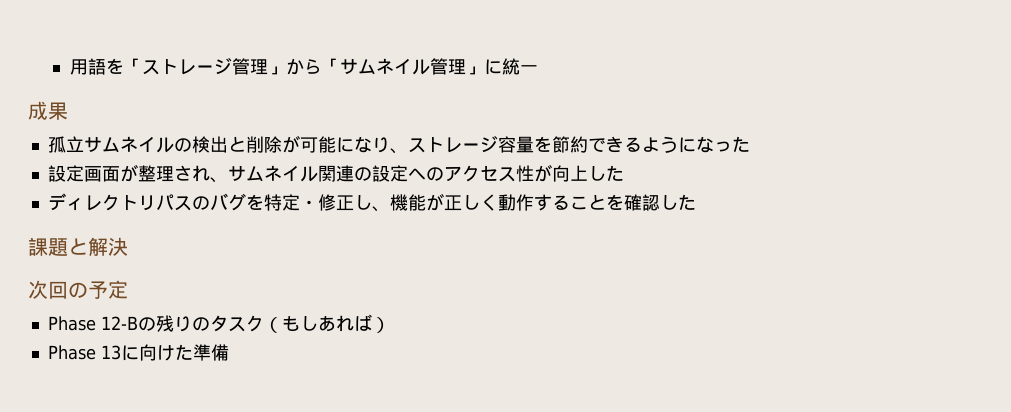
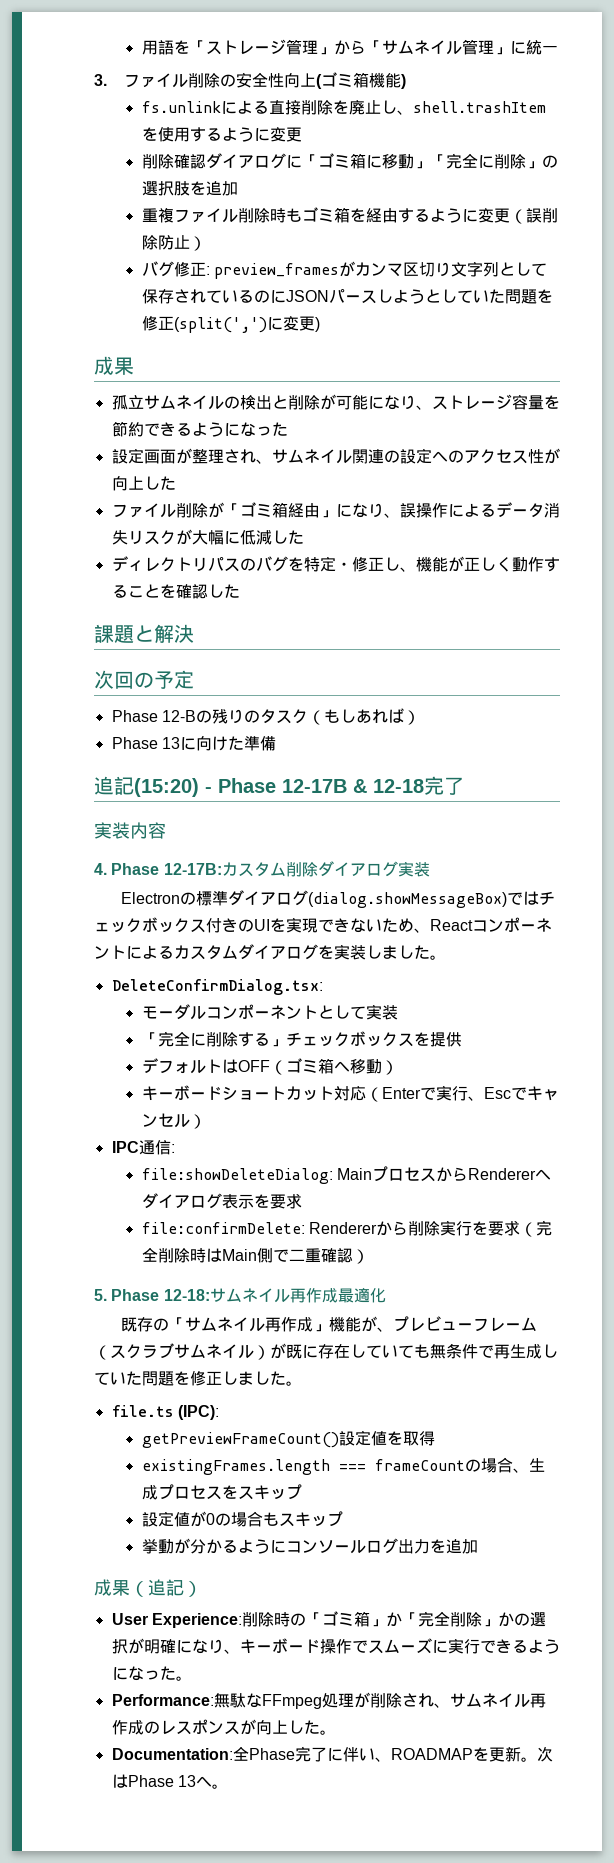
(538, 69) none -> [94,72,407,89] [141,100,546,115] [141,127,302,142] [141,153,558,169] [141,181,238,196] [141,207,558,224] [141,235,206,251] [141,261,547,279] [141,289,553,304] [141,315,320,333] // 3.ファイル削除の安全性向上(ゴミ箱機能) // fs.unlinkによる直接削除を廃止し、shell.trashItemを使用するように変更 // 削除確認ダイアログに「ゴミ箱に移動」「完全に削除」の選択肢を追加 // 重複ファイル削除時もゴミ箱を経由するように変更（誤削除防止） // バグ修正: preview_framesがカンマ区切り文字列として保存されているのにJSONパースしようとしていた問題を修正(split(',')に変更)
(624, 173) none -> [111,502,560,518] [111,529,304,545] // ファイル削除が「ゴミ箱経由」になり、誤操作によるデータ消失リスクが大幅に低減した
(229, 352) none -> [94,776,464,797] [94,822,166,839] [94,861,430,877] [121,890,556,908] [94,917,552,933] [94,944,446,960] [111,979,323,995] [141,1004,398,1020] [141,1031,462,1047] [141,1058,398,1075] [141,1085,559,1102] [141,1113,206,1129] [111,1140,175,1155] [141,1166,551,1184] [141,1193,302,1209] [141,1220,552,1237] [141,1247,369,1264] [94,1287,386,1303] [121,1316,538,1332] [94,1343,558,1360] [94,1370,302,1386] [111,1405,219,1420] [141,1430,435,1448] [141,1457,545,1475] [141,1484,302,1500] [141,1511,343,1527] [141,1538,478,1554] [94,1579,202,1597] [111,1611,546,1628] [111,1638,560,1654] [111,1666,192,1681] [111,1692,546,1709] [111,1719,336,1735] [111,1746,553,1762] [111,1774,228,1789] // 追記(15:20) - Phase 12-17B & 12-18完了 // 実装内容 // 4. Phase 12-17B:カスタム削除ダイアログ実装 // Electronの標準ダイアログ(dialog.showMessageBox)ではチェックボックス付きのUIを実現できないため、Reactコンポーネントによるカスタムダイアログを実装しました。 // DeleteConfirmDialog.tsx: // モーダルコンポーネントとして実装 // 「完全に削除する」チェックボックスを提供 // デフォルトはOFF（ゴミ箱へ移動） // キーボードショートカット対応（Enterで実行、Escでキャンセル） // IPC通信: // file:showDeleteDialog: MainプロセスからRendererへダイアログ表示を要求 // file:confirmDelete: Rendererから削除実行を要求（完全削除時はMain側で二重確認） // 5. Phase 12-18:サムネイル再作成最適化 // 既存の「サムネイル再作成」機能が、プレビューフレーム（スクラブサムネイル）が既に存在していても無条件で再生成していた問題を修正しました。 // file.ts (IPC): // getPreviewFrameCount()設定値を取得 // existingFrames.length === frameCountの場合、生成プロセスをスキップ // 設定値が0の場合もスキップ // 挙動が分かるようにコンソールログ出力を追加 // 成果（追記） // User Experience:削除時の「ゴミ箱」か「完全削除」かの選択が明確になり、キーボード操作でスムーズに実行できるようになった。 // Performance:無駄なFFmpeg処理が削除され、サムネイル再作成のレスポンスが向上した。 // Documentation:全Phase完了に伴い、ROADMAPを更新。次はPhase 13へ。

